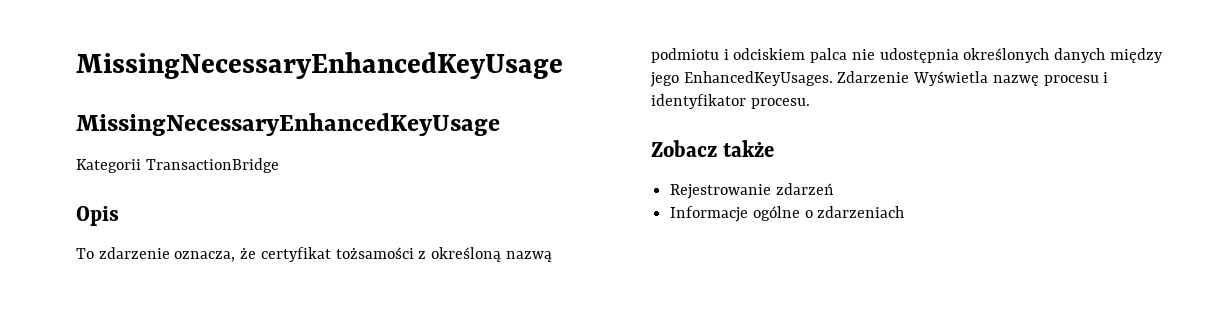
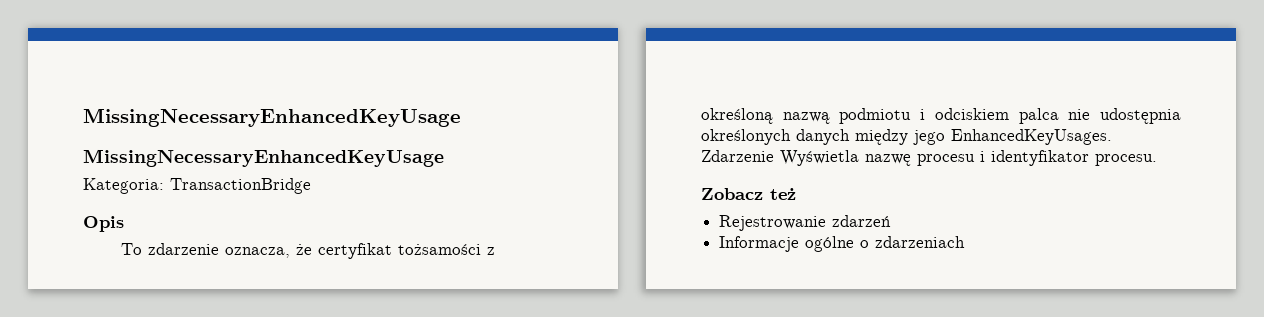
[76,159,141,173] Kategorii -> [83,178,164,194] Kategoria:
[723,140,775,157] także -> [770,188,796,200] też

